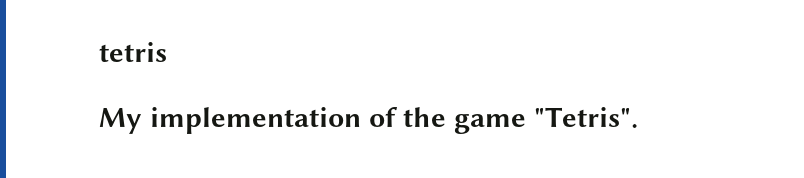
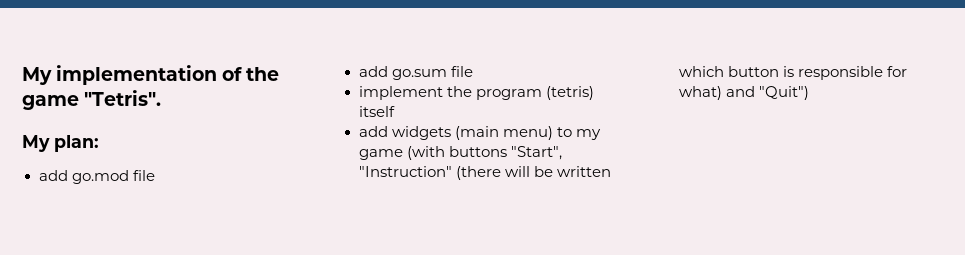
[99,42,167,62] tetris // -> (22, 76) none
(639, 117) none -> [22,135,99,152] [38,170,155,184] [358,66,473,80] [358,86,594,100] [358,106,395,117] [358,126,601,140] [358,146,562,160] [358,166,611,180] [678,66,907,80] [678,86,809,100] // My plan: // add go.mod file // add go.sum file // implement the program (tetris) itself // add widgets (main menu) to my game (with buttons "Start", "Instruction" (there will be written which button is responsible for what) and "Quit")

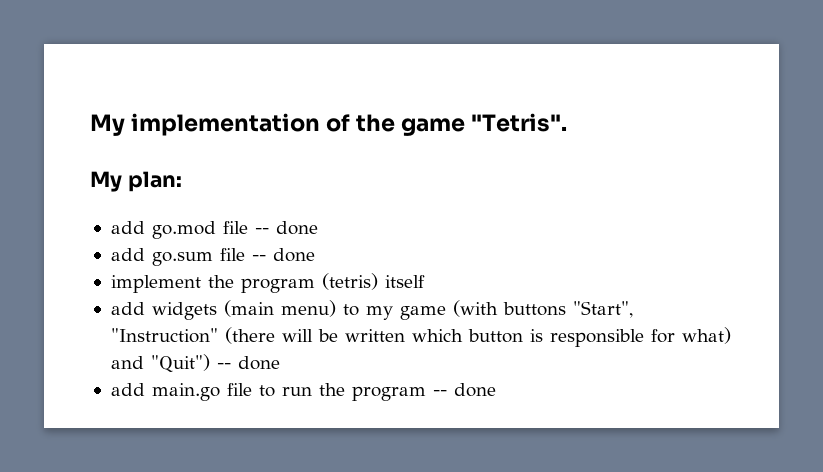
(155, 175) none -> [254,221,318,235] -- done
(473, 71) none -> [251,248,315,262] -- done
(809, 93) none -> [216,356,280,370] [110,383,496,401] -- done // add main.go file to run the program -- done

